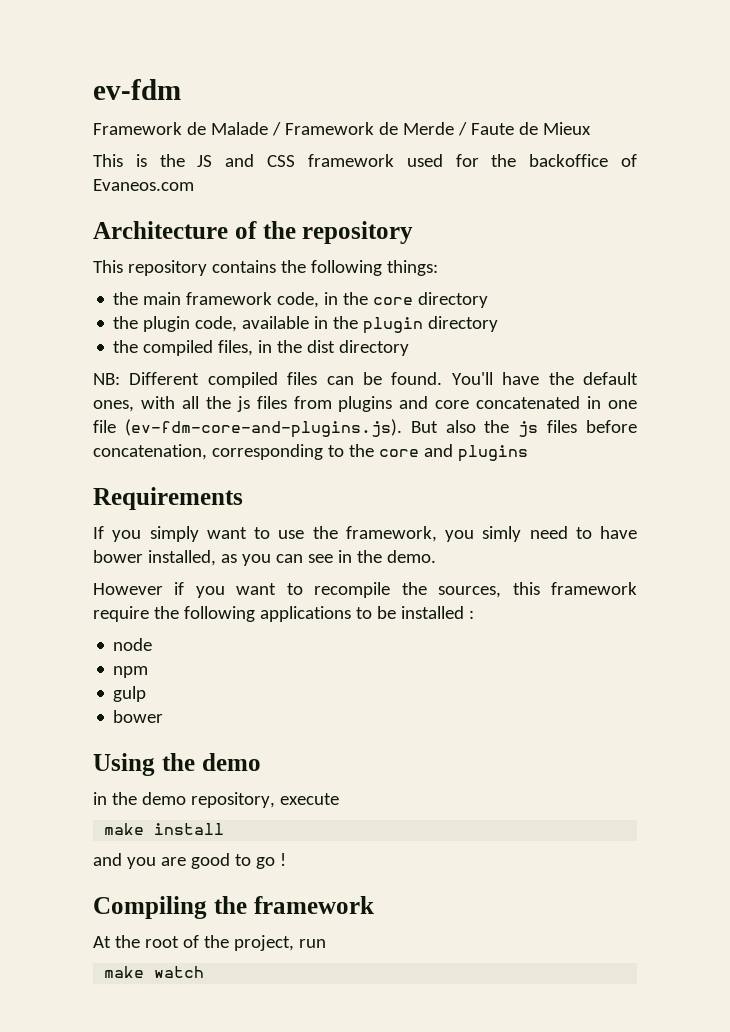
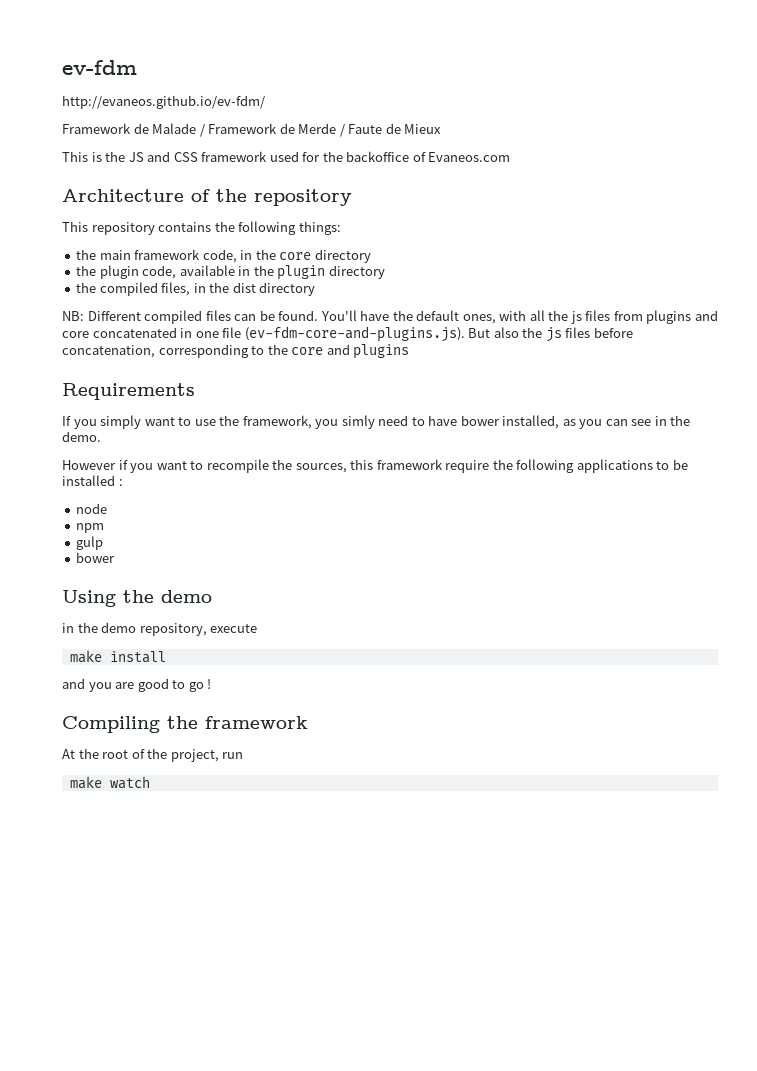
(181, 89) none -> [62,95,265,109] // http://evaneos.github.io/ev-fdm/

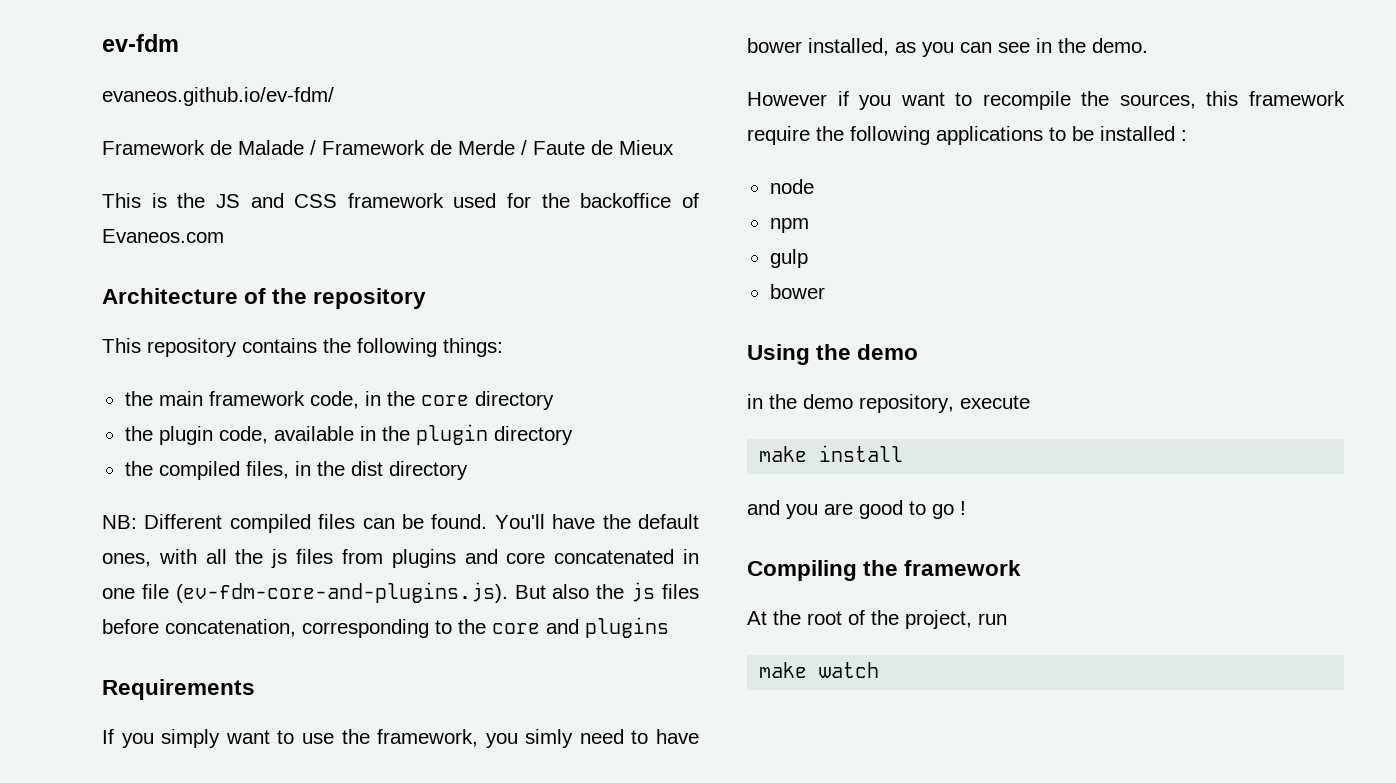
[62,95,265,109] http://evaneos.github.io/ev-fdm/ -> [102,87,334,106] evaneos.github.io/ev-fdm/

